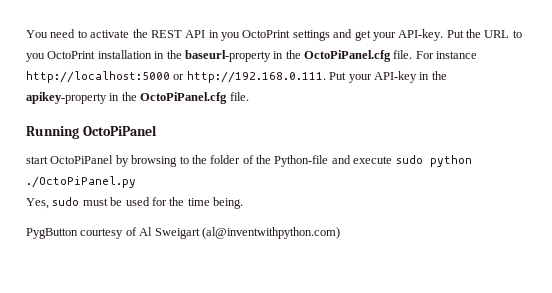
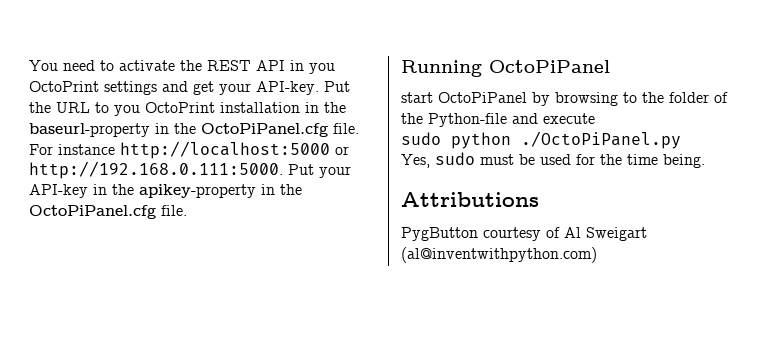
[186,71,326,83] http://192.168.0.111. -> [29,161,283,179] http://192.168.0.111:5000.
(393, 160) none -> (595, 118) //
(243, 203) none -> [401,192,539,207] // Attributions

